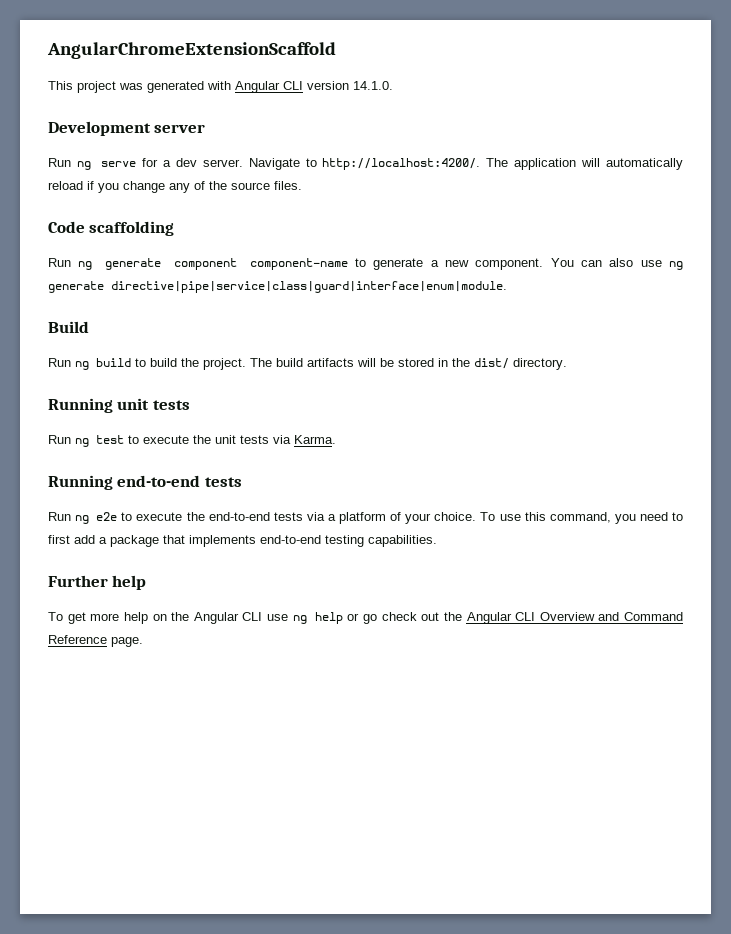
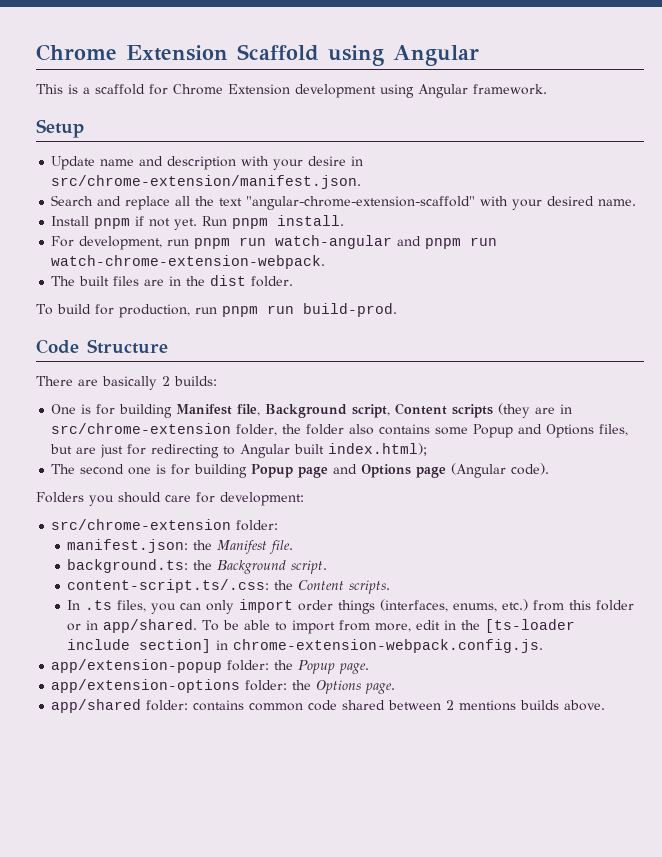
[47,42,336,59] [48,81,393,93] [48,121,206,136] [48,158,683,170] [48,181,302,193] [48,221,175,236] [48,258,683,270] [48,281,507,293] [48,321,89,333] [48,358,567,370] [48,398,190,413] [48,435,336,447] [48,475,242,490] [48,512,683,524] [48,535,437,547] [48,575,147,590] [48,612,683,624] [48,635,143,647] AngularChromeExtensionScaffold // This project was generated with Angular CLI version 14.1.0. // Development server // Run ng serve for a dev server. Navigate to http://localhost:4200/. The application will automatically reload if you change any of the source files. // Code scaffolding // Run ng generate component component-name to generate a new component. You can also use ng generate directive|pipe|service|class|guard|interface|enum|module. // Build // Run ng build to build the project. The build artifacts will be stored in the dist/ directory. // Running unit tests // Run ng test to execute the unit tests via Karma. // Running end-to-end tests // Run ng e2e to execute the end-to-end tests via a platform of your choice. To use this command, you need to first add a package that implements end-to-end testing capabilities. // Further help // To get more help on the Angular CLI use ng help or go check out the Angular CLI Overview and Command Reference page. -> [36,44,479,66] [36,84,547,98] [36,119,84,138] [51,156,364,170] [51,175,362,189] [51,195,637,210] [51,215,345,230] [51,235,498,250] [51,255,326,269] [51,275,294,287] [36,303,397,318] [36,339,168,354] [36,376,217,390] [51,403,573,418] [51,423,629,438] [50,443,428,458] [51,463,550,478] [36,492,304,506] [51,519,279,531] [67,539,294,554] [67,559,328,574] [67,579,391,594] [67,599,635,614] [67,619,576,634] [67,639,544,653] [51,659,370,674] [51,679,396,694] [51,699,606,713] Chrome Extension Scaffold using Angular // This is a scaffold for Chrome Extension development using Angular framework. // Setup // Update name and description with your desire in src/chrome-extension/manifest.json. // Search and replace all the text "angular-chrome-extension-scaffold" with your desired name. // Install pnpm if not yet. Run pnpm install. // For development, run pnpm run watch-angular and pnpm run watch-chrome-extension-webpack. // The built files are in the dist folder. // To build for production, run pnpm run build-prod. // Code Structure // There are basically 2 builds: // One is for building Manifest file, Background script, Content scripts (they are in src/chrome-extension folder, the folder also contains some Popup and Options files, but are just for redirecting to Angular built index.html); // The second one is for building Popup page and Options page (Angular code). // Folders you should care for development: // src/chrome-extension folder: // manifest.json: the Manifest file. // background.ts: the Background script. // content-script.ts/.css: the Content scripts. // In .ts files, you can only import order things (interfaces, enums, etc.) from this folder or in app/shared. To be able to import from more, edit in the [ts-loader include section] in chrome-extension-webpack.config.js. // app/extension-popup folder: the Popup page. // app/extension-options folder: the Options page. // app/shared folder: contains common code shared between 2 mentions builds above.

